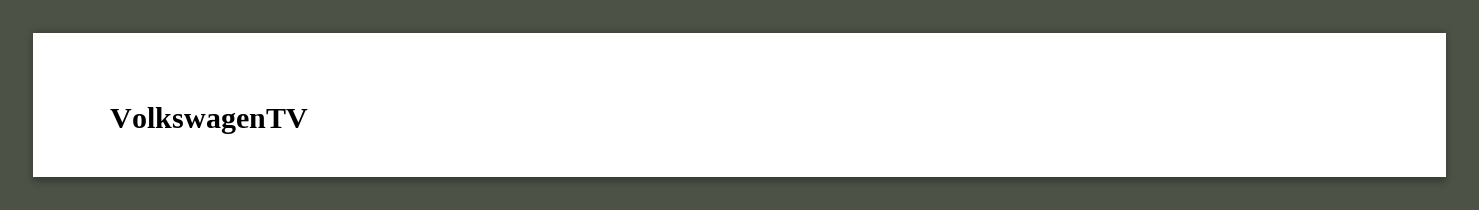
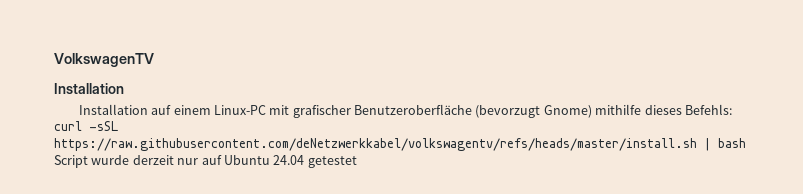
(308, 120) none -> [54,83,124,94] [78,104,732,118] [54,121,118,131] [54,138,746,151] [54,155,357,168] // Installation // Installation auf einem Linux-PC mit grafischer Benutzeroberfläche (bevorzugt Gnome) mithilfe dieses Befehls: curl -sSL https://raw.githubusercontent.com/deNetzwerkkabel/volkswagentv/refs/heads/master/install.sh | bash Script wurde derzeit nur auf Ubuntu 24.04 getestet

